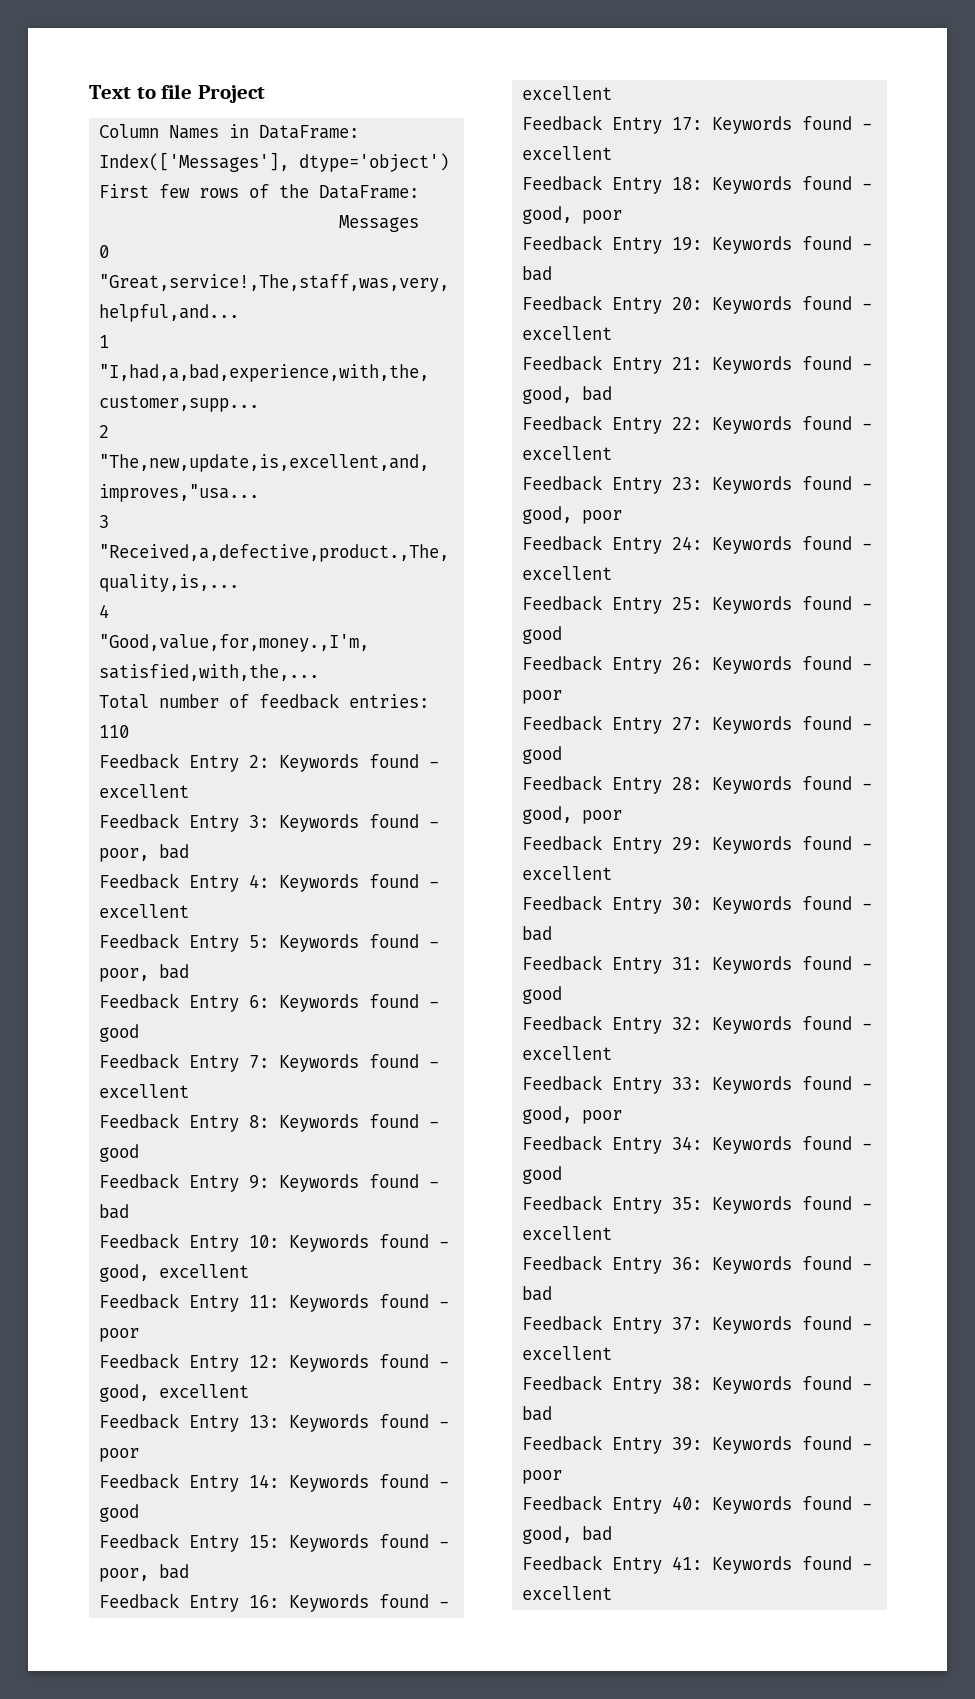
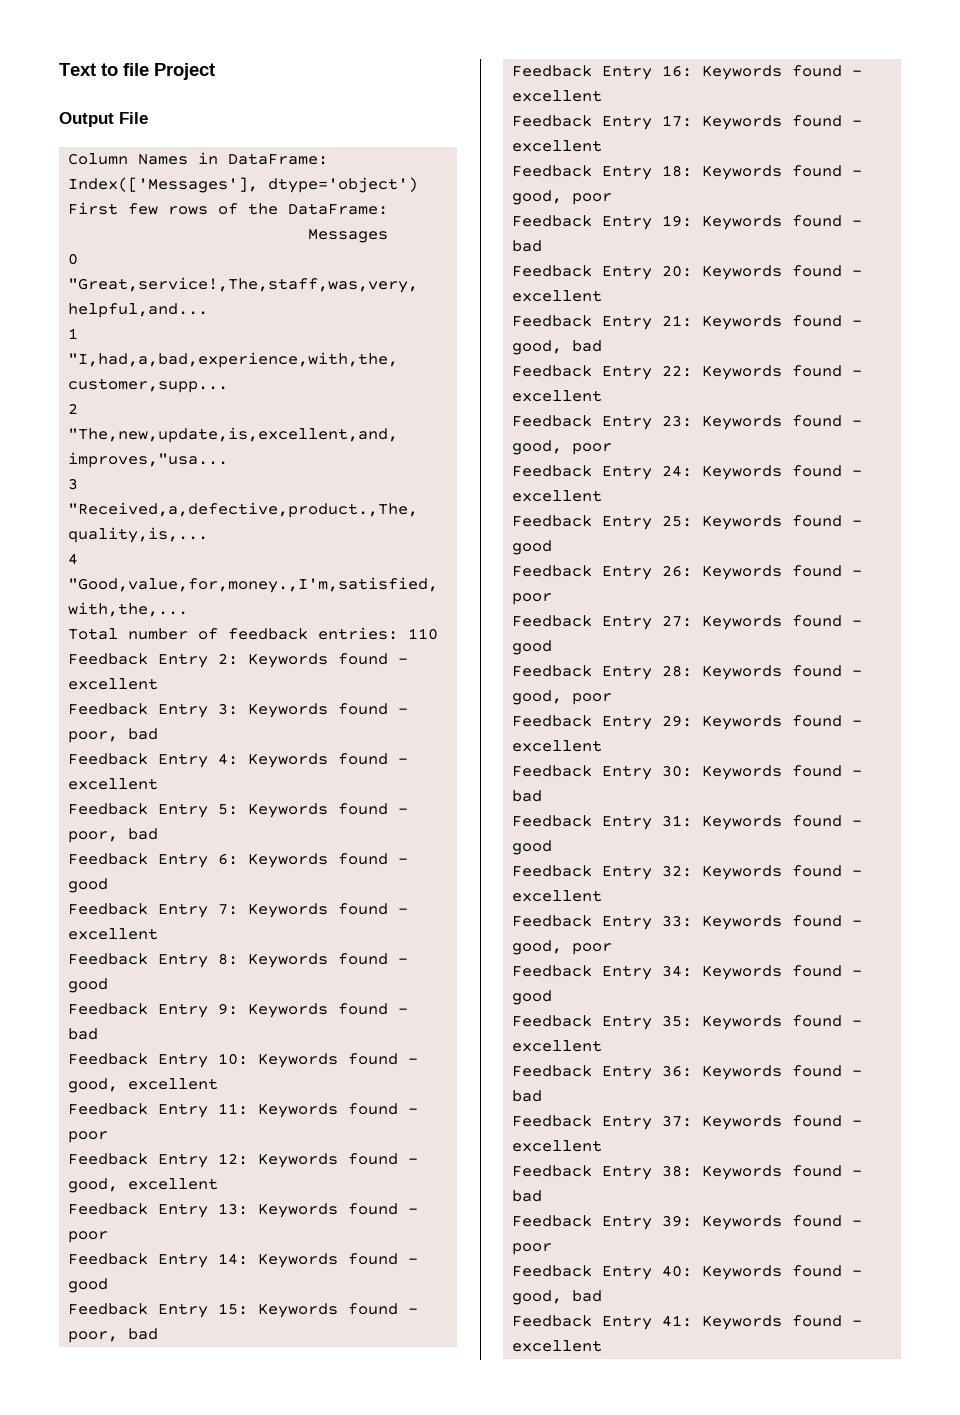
(265, 94) none -> [59,112,148,127] // Output File

